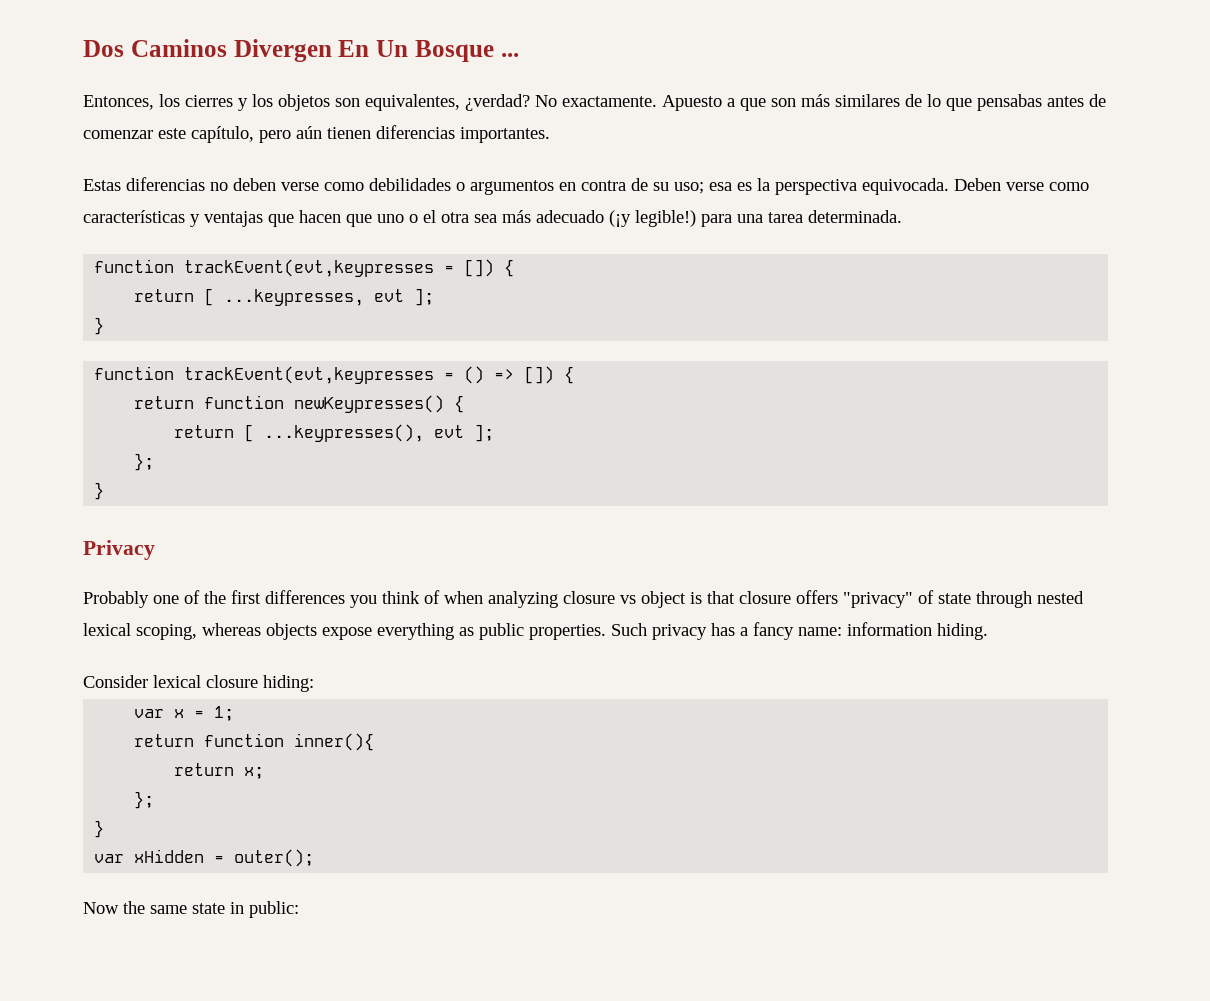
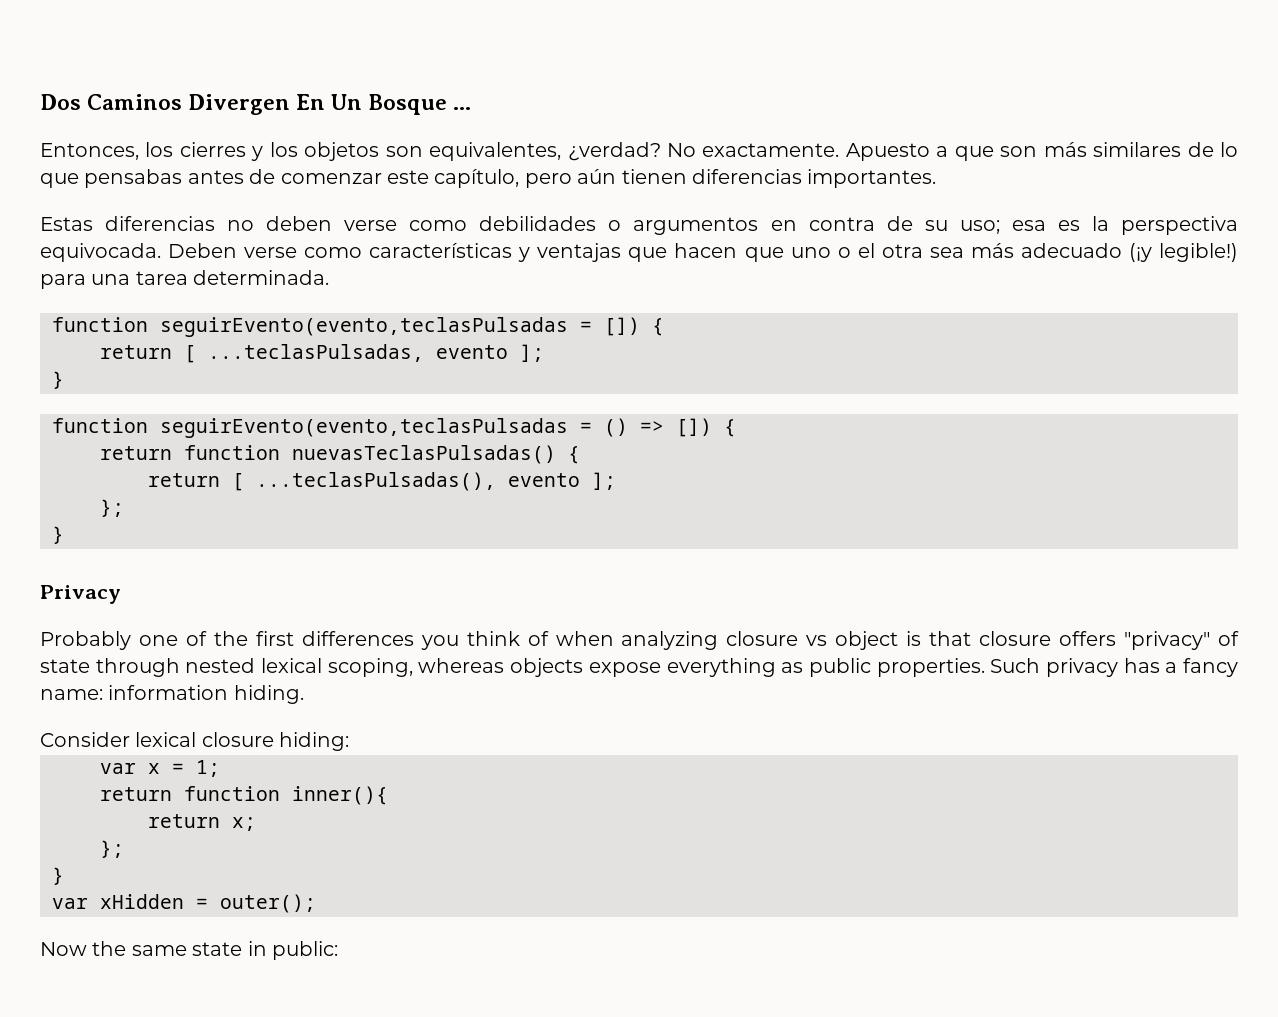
[184,259,435,277] trackEvent(evt,keypresses -> [160,317,568,337] seguirEvento(evento,teclasPulsadas
[224,289,405,306] ...keypresses, evt -> [208,344,508,362] ...teclasPulsadas, evento
[184,366,435,384] trackEvent(evt,keypresses -> [160,418,568,438] seguirEvento(evento,teclasPulsadas
[294,395,465,413] [174,424,465,442] newKeypresses() { // return [ ...keypresses(), evt -> [292,445,580,464] [148,472,580,491] nuevasTeclasPulsadas() { // return [ ...teclasPulsadas(), evento

